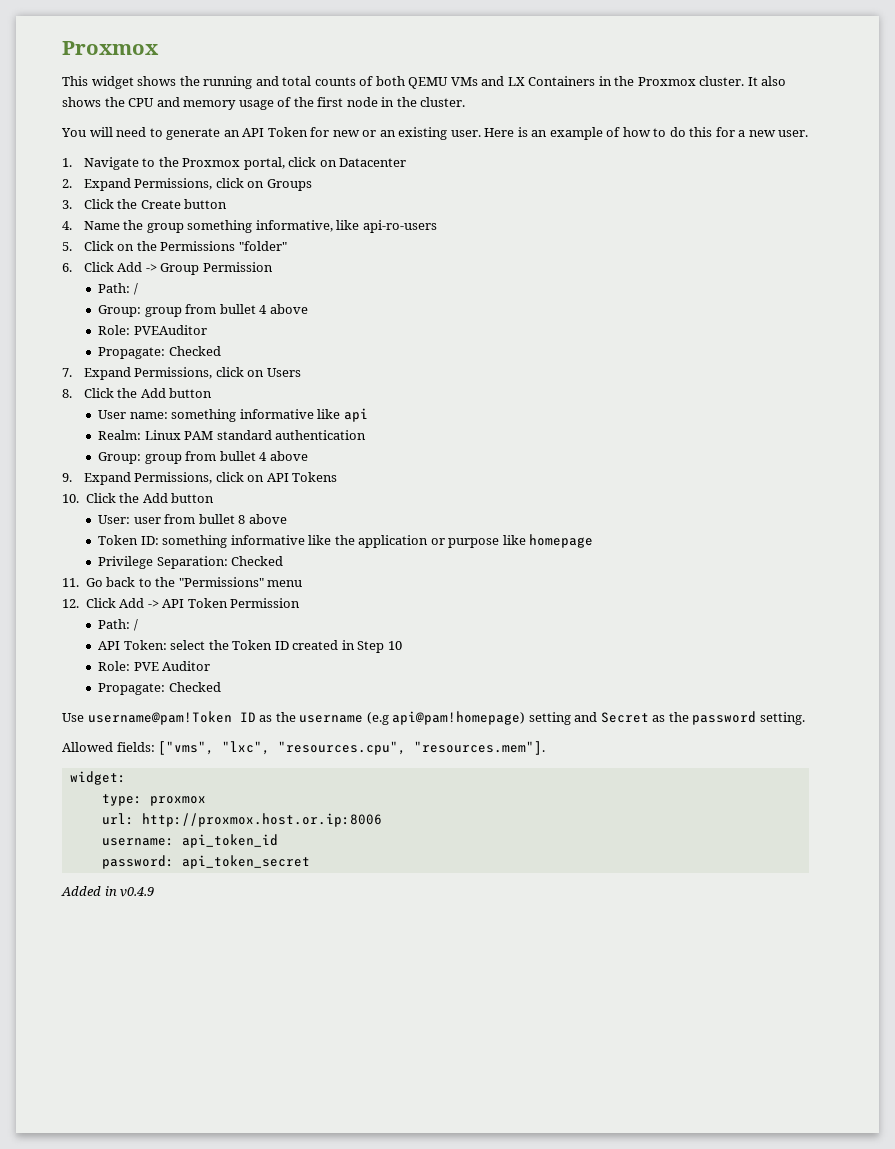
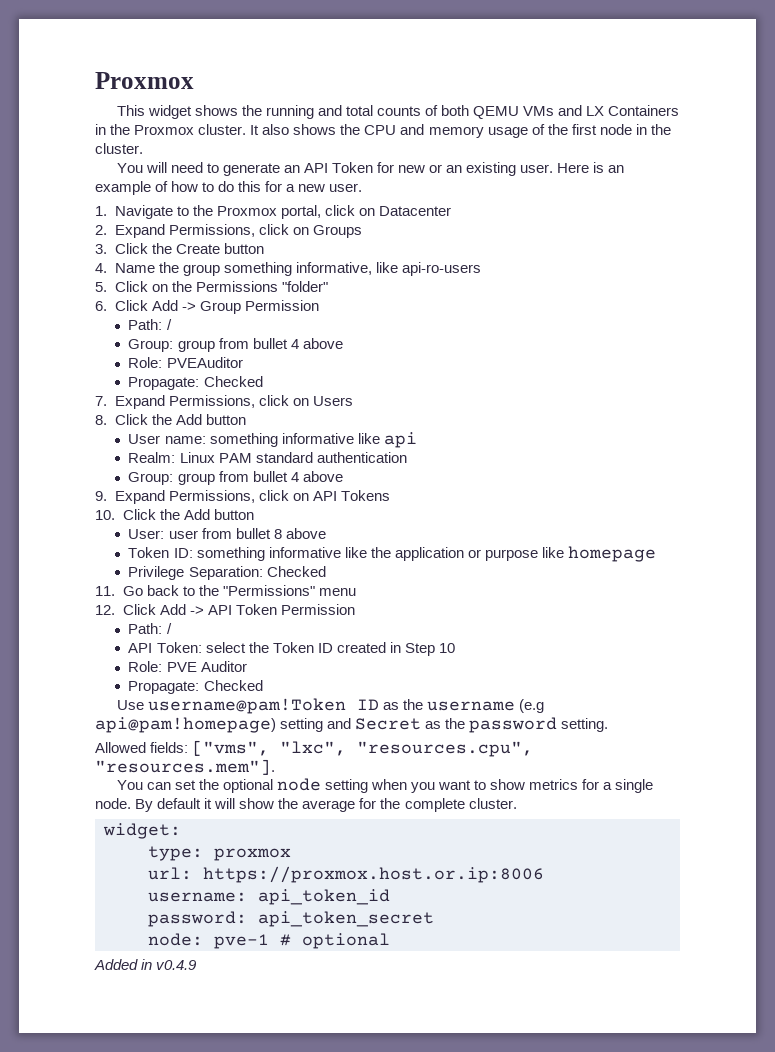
(546, 748) none -> [116,778,654,793] [95,798,517,812] // You can set the optional node setting when you want to show metrics for a single node. By default it will show the average for the complete cluster.
[141,813,382,827] http://proxmox.host.or.ip:8006 -> [203,866,544,883] https://proxmox.host.or.ip:8006
(310, 862) none -> [148,933,390,949] // node: pve-1 # optional

